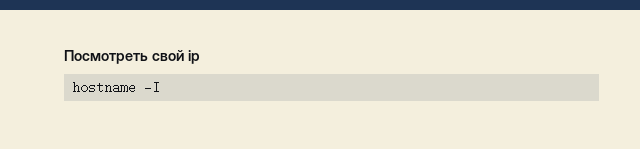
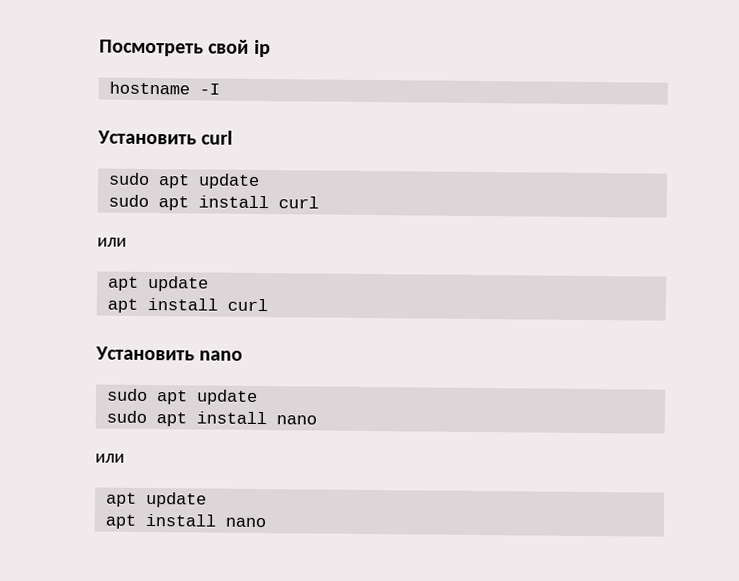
(161, 87) none -> [97,130,234,145] [107,172,260,189] [107,194,319,211] [97,237,127,247] [106,275,209,292] [106,297,268,313] [95,346,244,361] [105,388,258,405] [105,410,317,427] [95,453,125,463] [105,491,207,508] [104,513,266,529] // Установить curl // sudo apt update // sudo apt install curl // или // apt update // apt install curl // Установить nano // sudo apt update // sudo apt install nano // или // apt update // apt install nano

